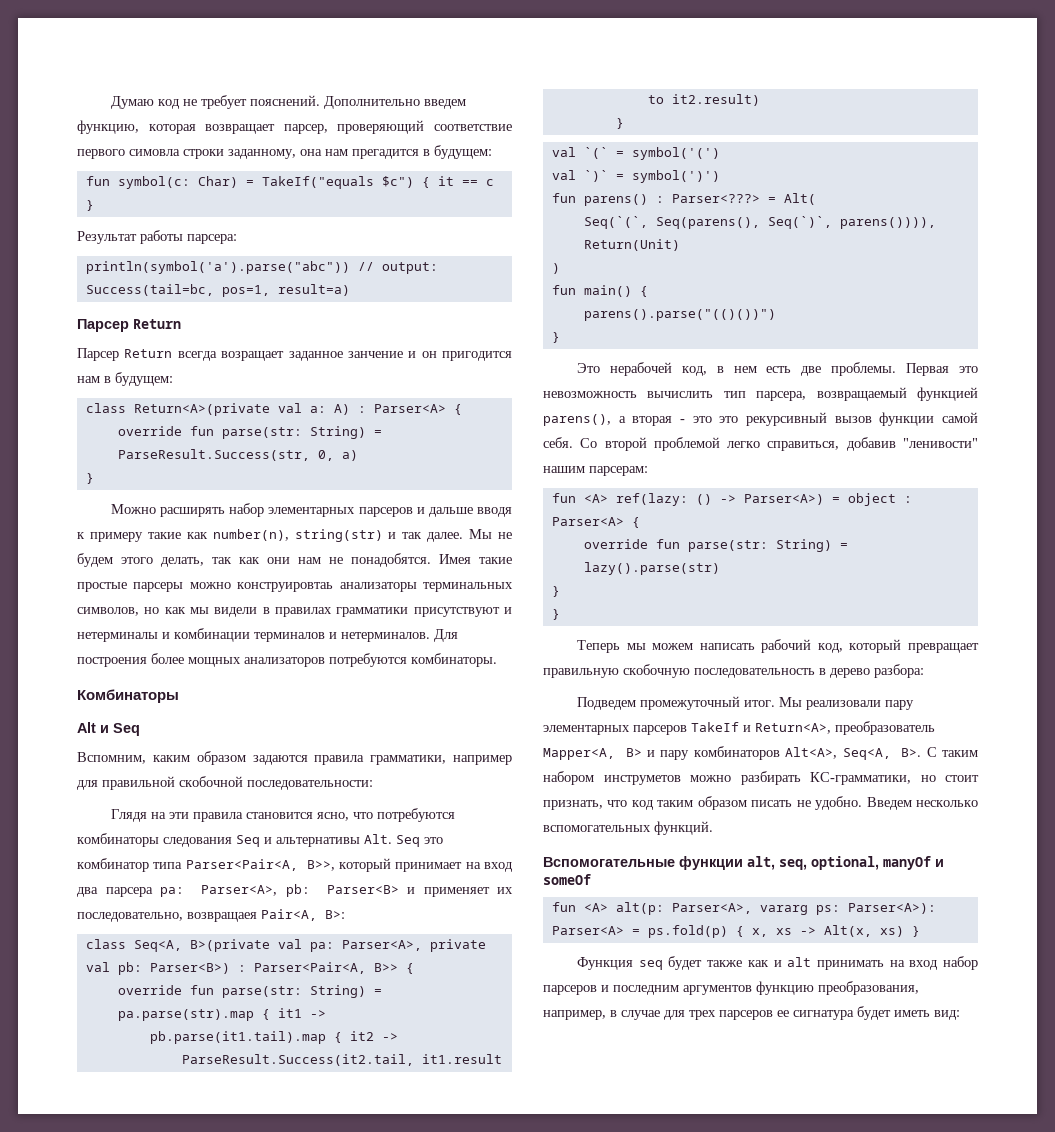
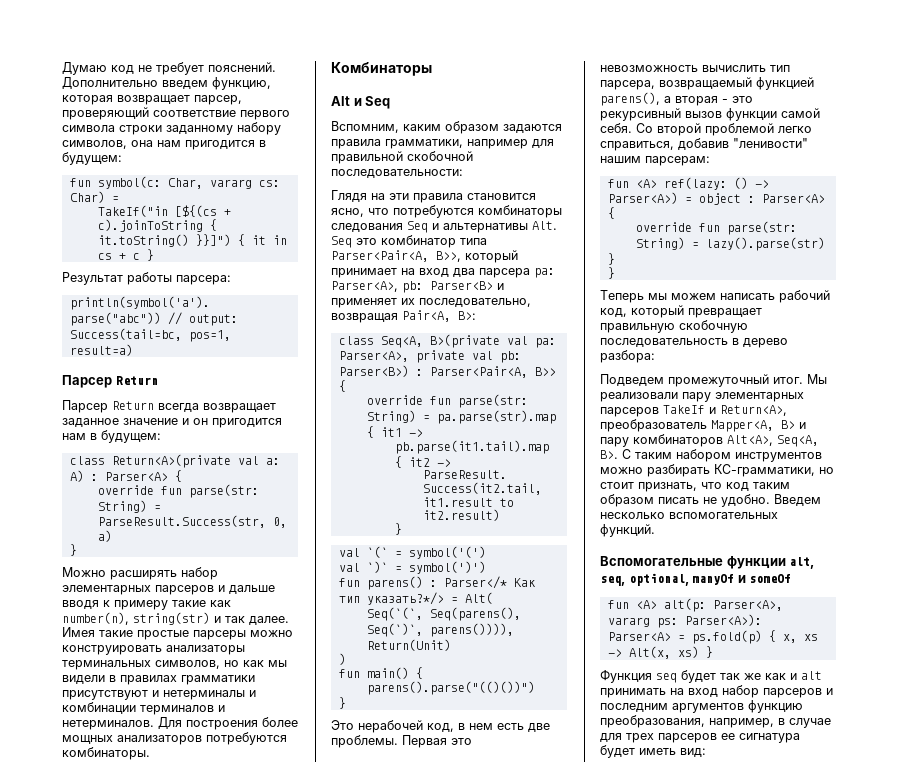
[129,149,296,159] симовла строки заданному, -> [62,122,281,135] [62,140,127,149] символа строки заданному набору символов,
[352,149,419,159] прегадится -> [185,140,255,150] пригодится
(190, 182) none -> [167,178,280,189] Char, vararg cs:
[261,176,478,189] TakeIf("equals $c") { it == -> [97,205,231,217] [97,219,217,232] [97,234,287,247] [97,253,126,260] // TakeIf("in [${(cs + c).joinToString { it.toString() }}]") { it in cs +
[221,351,403,361] возращает заданное занчение -> [203,403,276,413] [62,418,178,427] возвращает заданное значение
[469,529,512,539] [77,553,431,567] Мы не будем этого делать, так как они нам не понадобятся. -> (289, 620) none
[237,582,334,592] конструировтаь -> [62,645,162,655] конструировать
[187,912,257,922] возвращаея -> [331,313,398,323] возвращая
[671,194,760,203] Parser<???> -> [443,576,535,589] [338,592,444,605] Parser</* Как тип указать?*/>
[719,416,739,423] это -> (753, 99) none
[603,775,681,785] инструметов -> [735,452,822,462] инструментов
[707,960,743,967] также -> [720,673,761,680] так же

